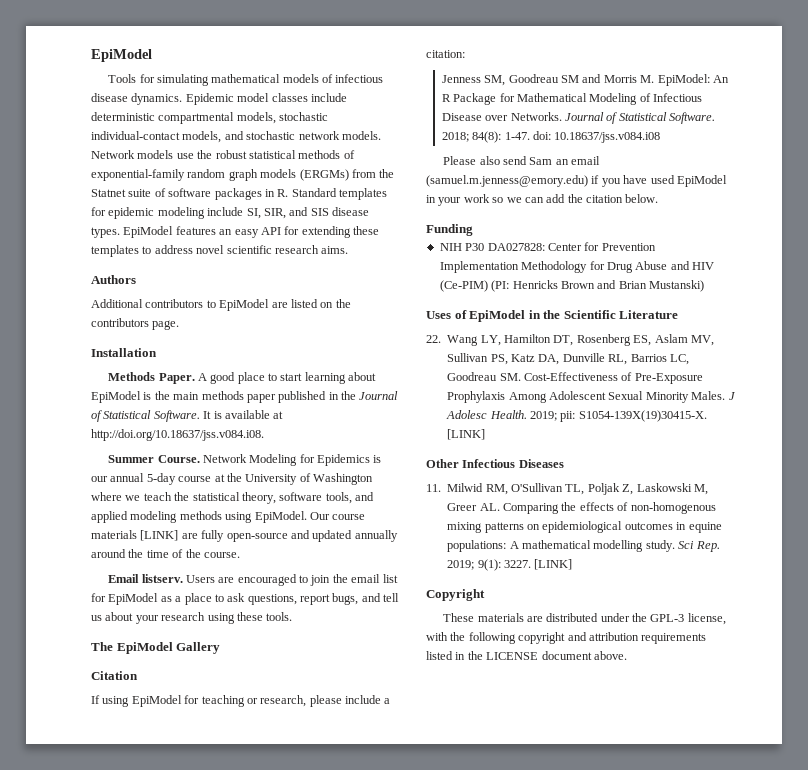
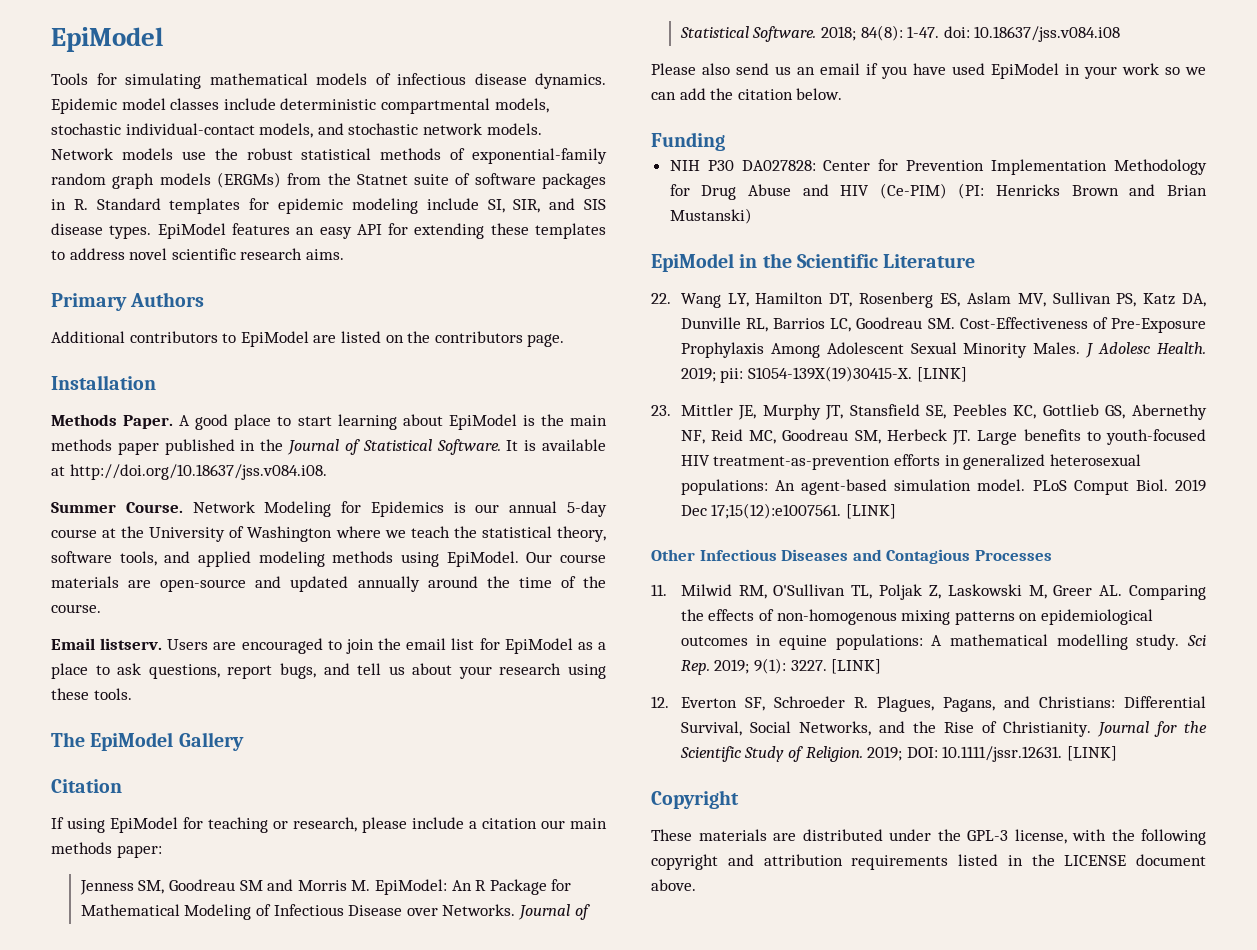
(349, 250) none -> [51,293,127,311] Primary
[140,530,225,542] [LINK] are fully -> [128,580,152,588] are
[426,50,465,58] citation: -> [482,818,607,829] [51,842,162,858] citation our main methods paper:
[529,157,553,165] Sam -> [775,66,791,75] us
[426,175,588,187] (samuel.m.jenness@emory.edu) -> (860, 69) none
[426,310,467,319] Uses of -> (752, 216) none
(486, 434) none -> [651,404,1207,420] [680,429,1206,445] [680,454,1141,470] [680,479,1206,495] [680,503,896,519] // 23. Mittler JE, Murphy JT, Stansfield SE, Peebles KC, Gottlieb GS, Abernethy NF, Reid MC, Goodreau SM, Herbeck JT. Large benefits to youth-focused HIV treatment-as-prevention efforts in generalized heterosexual populations: An agent-based simulation model. PLoS Comput Biol. 2019 Dec 17;15(12):e1007561. [LINK]
(564, 463) none -> [852,549,1052,564] and Contagious Processes
(573, 564) none -> [651,696,1206,712] [680,721,1207,737] [679,746,1117,762] // 12. Everton SF, Schroeder R. Plagues, Pagans, and Christians: Differential Survival, Social Networks, and the Rise of Christianity. Journal for the Scientific Study of Religion. 2019; DOI: 10.1111/jssr.12631. [LINK]

